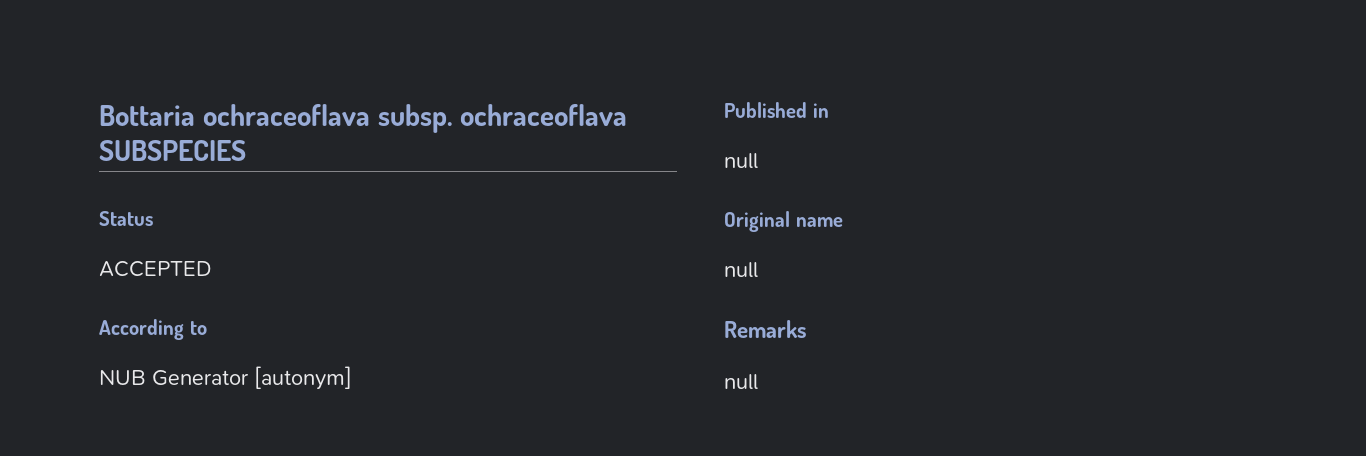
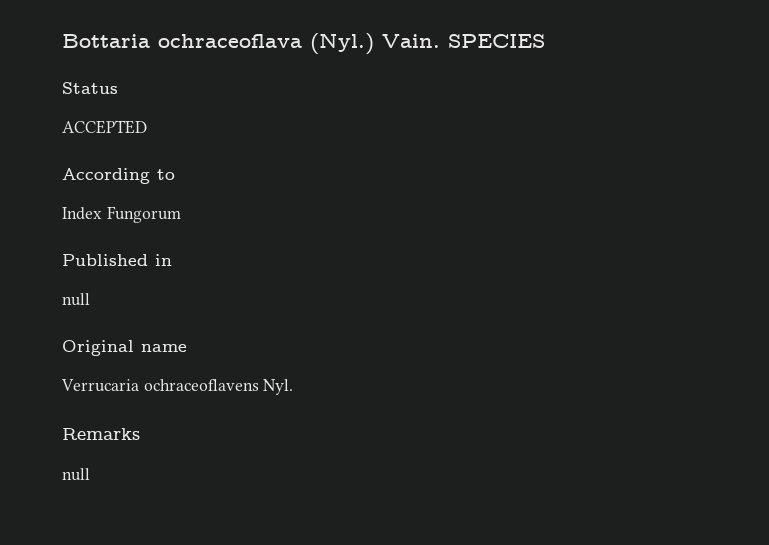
[377,104,628,133] [99,140,246,161] subsp. ochraceoflava SUBSPECIES -> [310,33,545,55] (Nyl.) Vain. SPECIES
[99,366,352,390] NUB Generator [autonym] -> [62,206,181,223] Index Fungorum
[724,262,758,278] null -> [61,379,294,395] Verrucaria ochraceoflavens Nyl.

